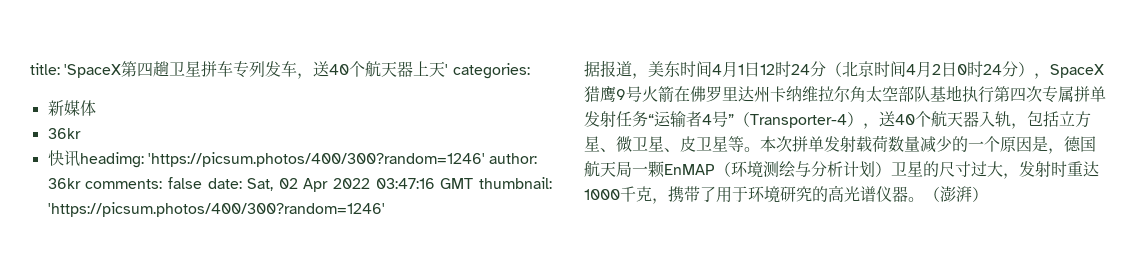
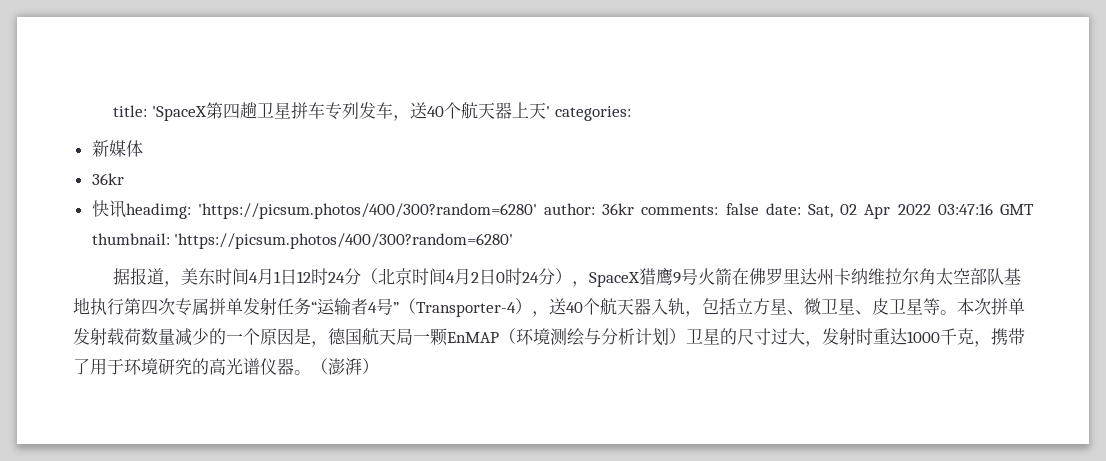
[147,152,485,167] 'https://picsum.photos/400/300?random=1246' -> [197,203,537,219] 'https://picsum.photos/400/300?random=6280'
[47,202,385,217] 'https://picsum.photos/400/300?random=1246' -> [174,233,514,249] 'https://picsum.photos/400/300?random=6280'

